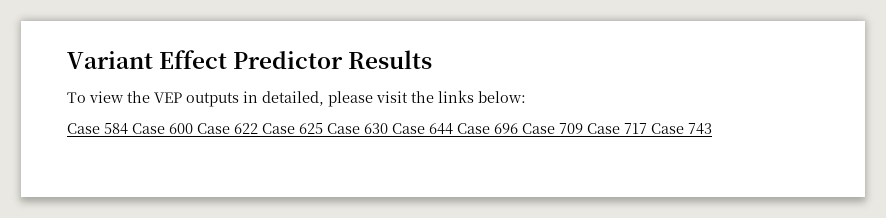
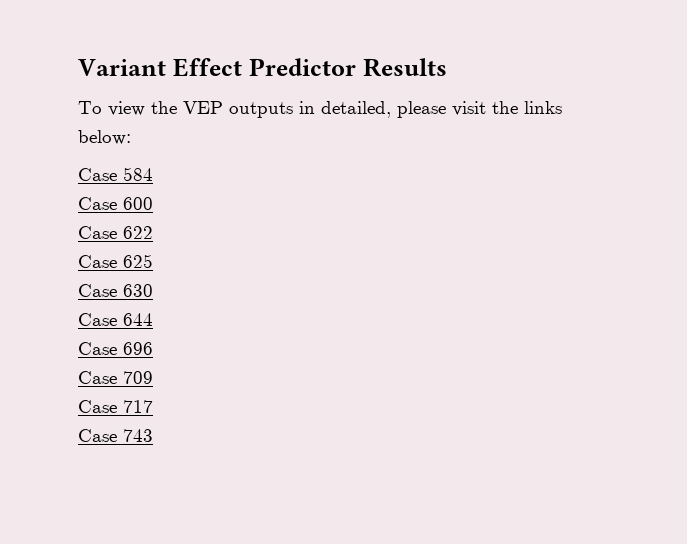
(128, 129) none -> (153, 174) //
(193, 128) none -> (153, 203) //
(258, 128) none -> (153, 232) //
(323, 128) none -> (153, 261) //
(388, 128) none -> (153, 290) //
(453, 129) none -> (153, 319) //
(518, 128) none -> (153, 348) //
(583, 128) none -> (153, 377) //
(647, 128) none -> (153, 406) //

